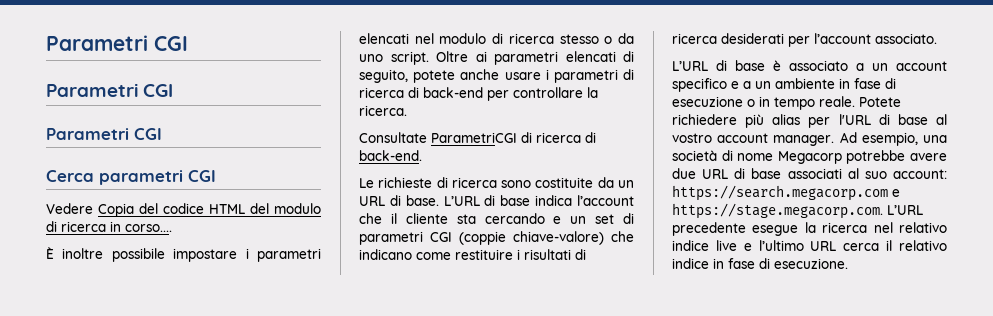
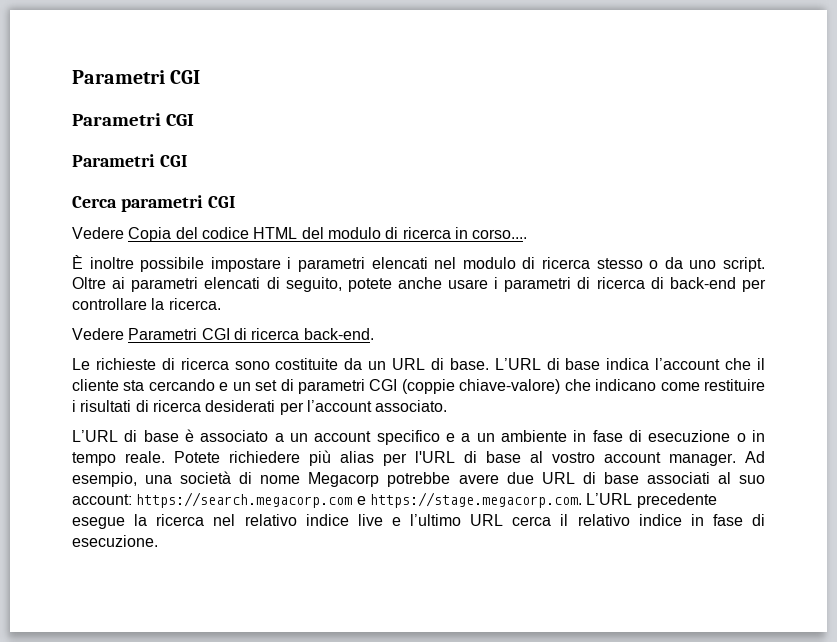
[359,132,596,143] Consultate ParametriCGI di ricerca di -> [72,328,300,340] Vedere Parametri CGI di ricerca

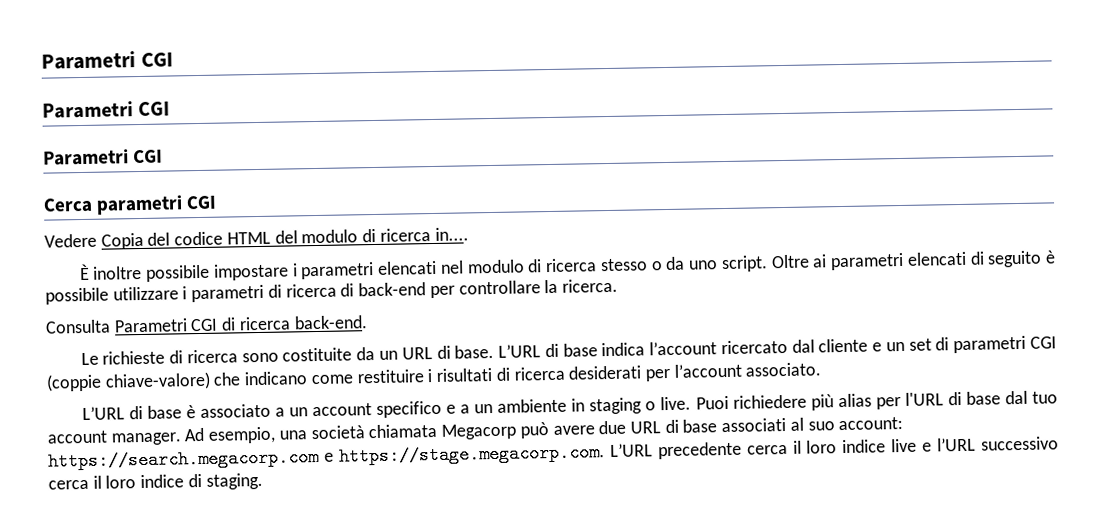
[454,227,528,239] in corso.... -> [434,227,469,241] in....
[285,277,489,292] seguito, potete anche usare -> [987,250,1057,268] [45,286,179,305] seguito è possibile utilizzare
[72,328,124,340] Vedere -> [45,319,111,334] Consulta
[725,358,765,370] [72,379,215,391] che il cliente sta cercando -> [720,338,869,355] ricercato dal cliente
[592,430,766,442] [72,451,220,466] fase di esecuzione o in tempo reale. Potete -> [589,395,729,415] staging o live. Puoi
[530,451,595,463] al vostro -> [1004,390,1058,405] dal tuo
[239,472,451,487] di nome Megacorp potrebbe -> [368,422,549,440] chiamata Megacorp può
[72,514,765,529] [72,535,158,547] esegue la ricerca nel relativo indice live e l’ultimo URL cerca il relativo indice in fase di esecuzione. -> [746,436,1059,455] [48,472,263,490] cerca il loro indice live e l’URL successivo cerca il loro indice di staging.

